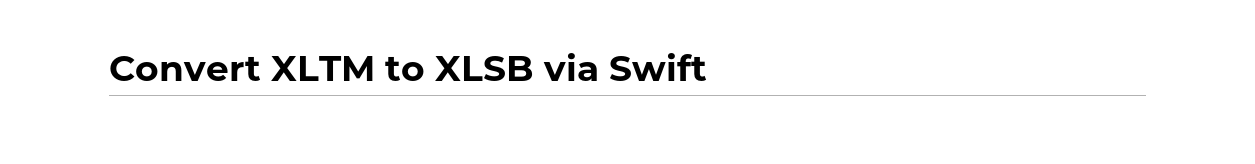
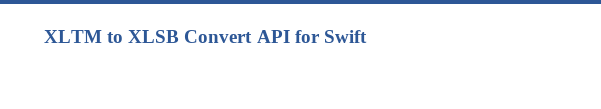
[109,56,261,81] Convert -> (44, 36) none
[543,53,599,81] via -> [184,30,320,43] Convert API for

